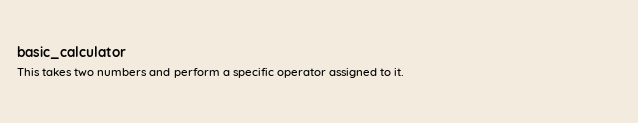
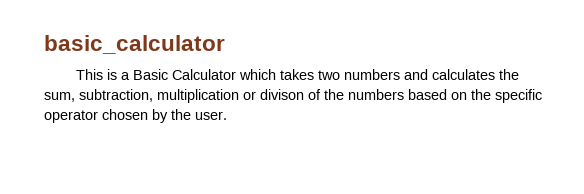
[42,68,405,78] takes two numbers and perform a specific operator assigned to it. -> [107,69,520,80] [44,89,542,103] [44,109,227,123] is a Basic Calculator which takes two numbers and calculates the sum, subtraction, multiplication or divison of the numbers based on the specific operator chosen by the user.

